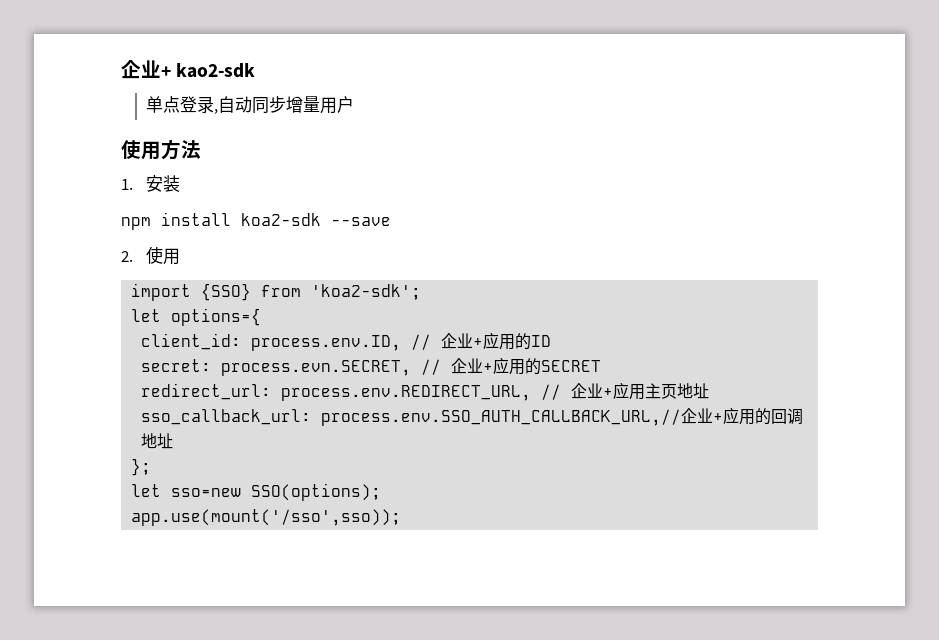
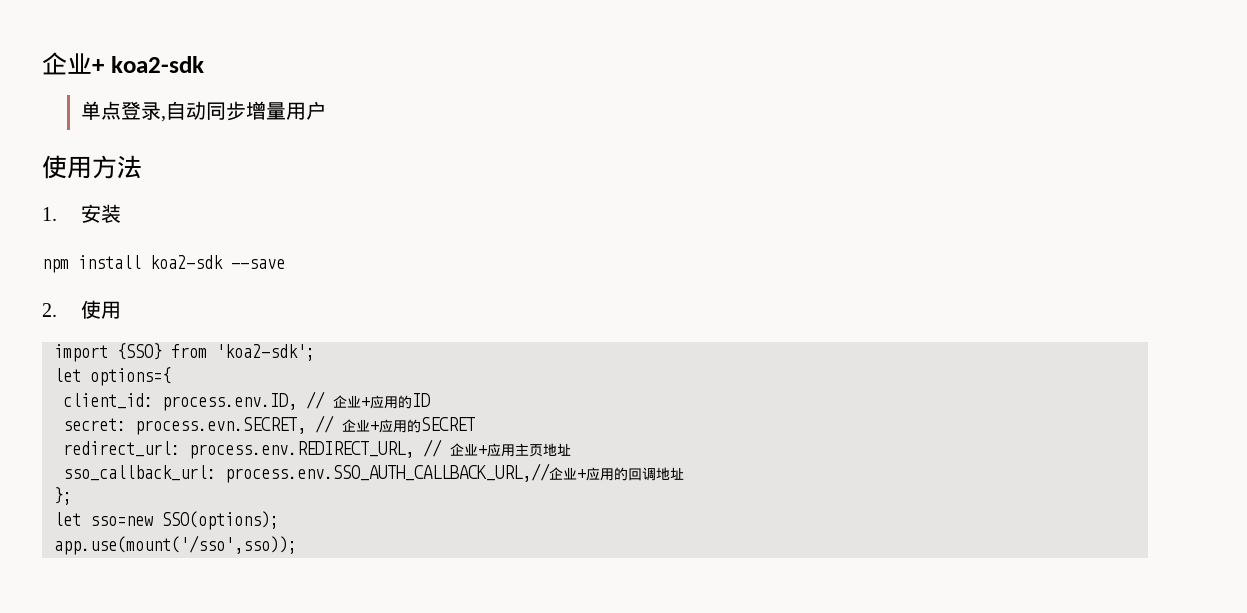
[121,60,256,79] 企业+ kao2-sdk -> [42,52,204,75] 企业+ koa2-sdk

